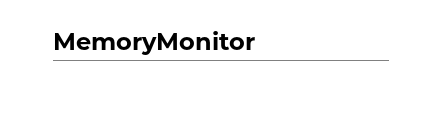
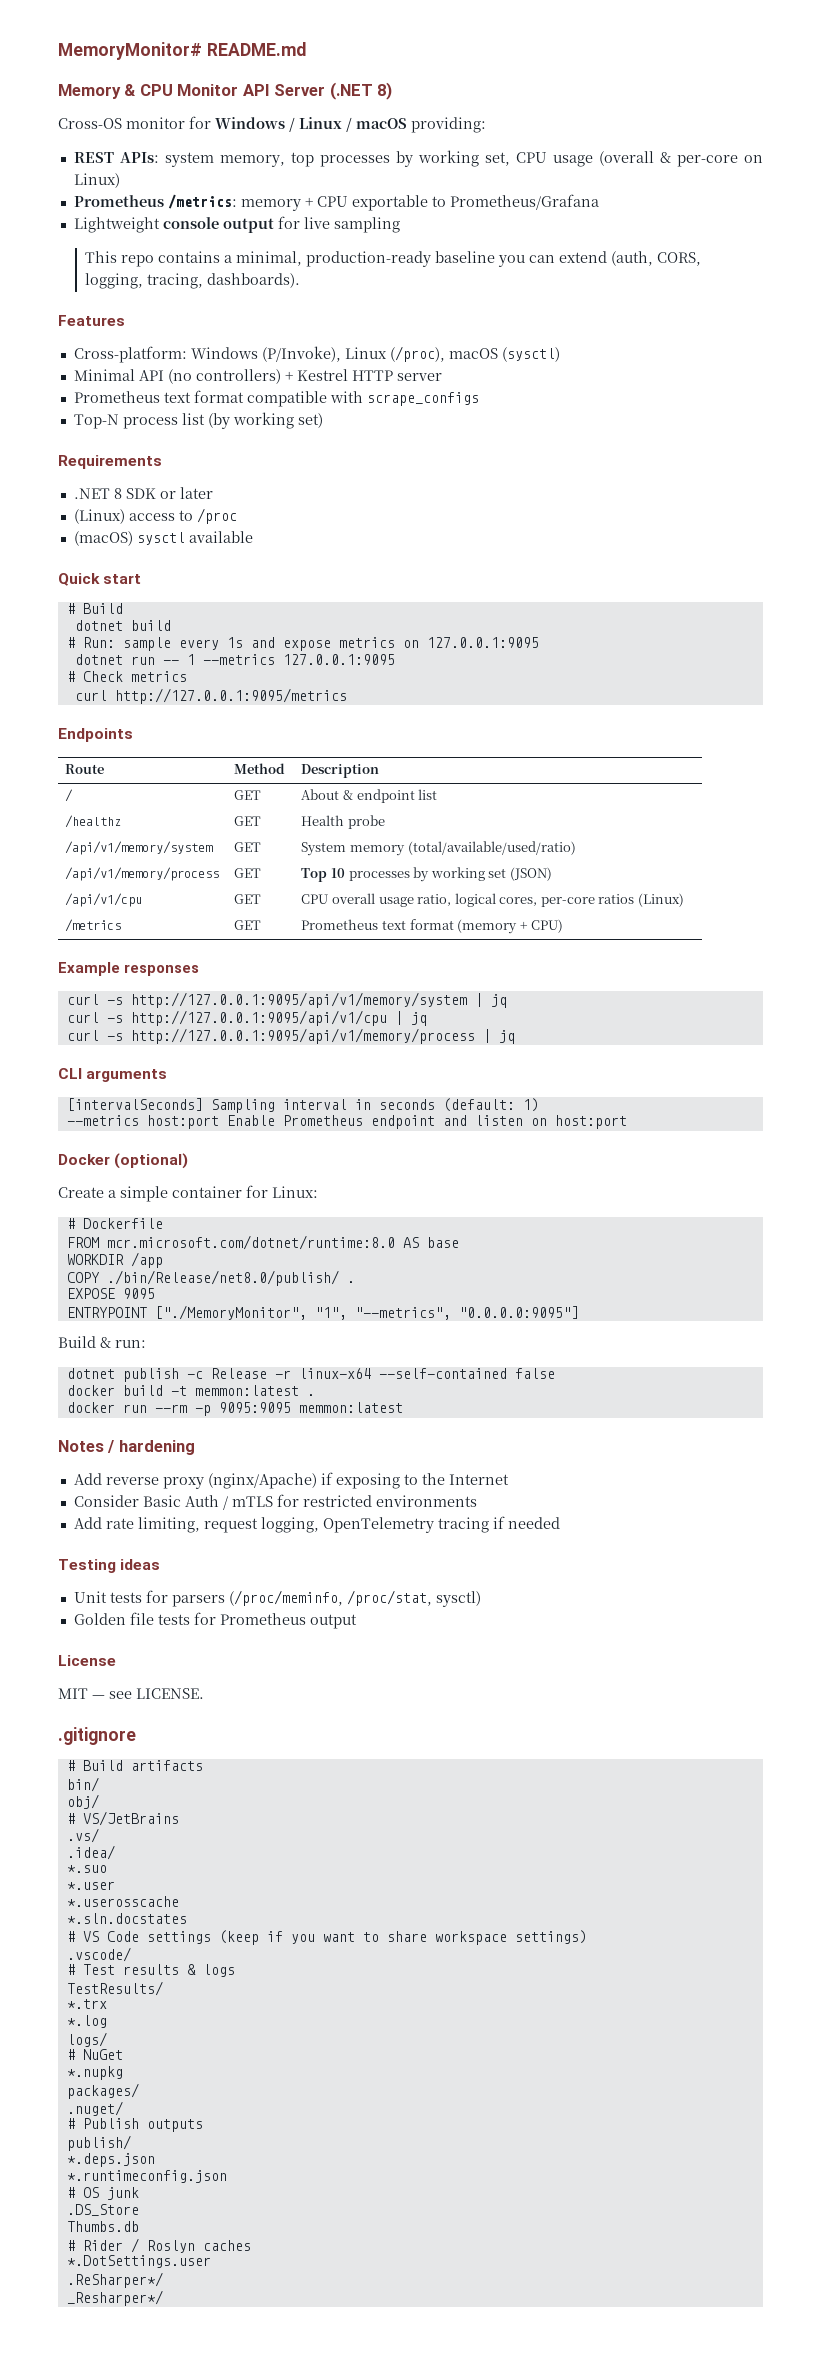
[53,31,255,55] MemoryMonitor -> [58,42,306,60] [58,82,393,100] [58,116,486,133] [73,150,763,167] [73,173,120,188] [73,194,599,211] [73,216,400,233] [85,251,702,267] [85,273,301,289] [58,315,125,326] [73,346,560,363] [73,369,442,384] [73,390,479,407] [73,412,323,429] [58,455,162,469] [73,487,213,499] [73,508,237,524] [73,531,253,546] [58,573,142,586] [66,603,123,614] [74,620,171,631] [66,637,539,651] [74,654,395,665] [66,671,187,682] [74,688,347,704] [58,728,133,742] [65,764,105,774] [234,763,286,774] [301,764,380,778] [65,789,74,802] [234,790,262,800] [301,789,438,803] [65,815,122,828] [234,816,262,826] [301,815,386,829] [65,841,214,855] [234,842,262,852] [301,841,576,856] [65,867,220,881] [234,868,262,878] [301,867,552,882] [65,893,143,907] [234,894,262,904] [301,893,684,907] [65,919,122,932] [234,920,262,930] [301,919,564,934] [58,962,200,976] [66,992,507,1008] [66,1010,427,1026] [66,1028,515,1044] [58,1068,168,1082] [66,1098,539,1113] [66,1115,627,1129] [58,1153,189,1169] [58,1185,318,1202] [66,1218,163,1229] [66,1235,459,1250] [66,1252,163,1268] [66,1270,355,1286] [66,1288,155,1299] [66,1305,579,1320] [58,1336,146,1348] [66,1368,555,1382] [66,1385,315,1396] [66,1402,403,1416] [58,1440,195,1455] [73,1472,509,1489] [73,1494,477,1510] [73,1516,560,1533] [58,1559,161,1573] [73,1590,481,1607] [73,1612,357,1629] [58,1655,116,1666] [58,1688,204,1699] [58,1727,136,1745] [66,1760,203,1771] [66,1777,99,1792] [66,1794,99,1809] [66,1811,179,1826] [66,1828,99,1843] [66,1845,115,1860] [66,1865,107,1873] [66,1881,115,1890] [66,1896,179,1907] [66,1913,187,1924] [66,1930,587,1945] [66,1947,131,1962] [66,1964,235,1977] [66,1981,163,1996] [66,1999,107,2009] [66,2015,107,2028] [66,2032,107,2047] [66,2049,123,2060] [66,2066,123,2080] [66,2083,139,2099] [66,2101,123,2116] [66,2118,203,2132] [66,2135,131,2151] [66,2153,155,2167] [66,2170,227,2183] [66,2187,139,2200] [66,2204,139,2216] [66,2221,139,2232] [66,2238,251,2253] [66,2255,211,2268] [66,2272,163,2288] [66,2290,163,2306] MemoryMonitor# README.md // Memory & CPU Monitor API Server (.NET 8) // Cross‑OS monitor for Windows / Linux / macOS providing: // REST APIs: system memory, top processes by working set, CPU usage (overall & per‑core on Linux) // Prometheus /metrics: memory + CPU exportable to Prometheus/Grafana // Lightweight console output for live sampling // This repo contains a minimal, production‑ready baseline you can extend (auth, CORS, logging, tracing, dashboards). // Features // Cross‑platform: Windows (P/Invoke), Linux (/proc), macOS (sysctl) // Minimal API (no controllers) + Kestrel HTTP server // Prometheus text format compatible with scrape_configs // Top‑N process list (by working set) // Requirements // .NET 8 SDK or later // (Linux) access to /proc // (macOS) sysctl available // Quick start // # Build // dotnet build // # Run: sample every 1s and expose metrics on 127.0.0.1:9095 // dotnet run -- 1 --metrics 127.0.0.1:9095 // # Check metrics // curl http://127.0.0.1:9095/metrics // Endpoints // Route | Method | Description // / | GET | About & endpoint list // /healthz | GET | Health probe // /api/v1/memory/system | GET | System memory (total/available/used/ratio) // /api/v1/memory/process | GET | Top 10 processes by working set (JSON) // /api/v1/cpu | GET | CPU overall usage ratio, logical cores, per‑core ratios (Linux) // /metrics | GET | Prometheus text format (memory + CPU) // Example responses // curl -s http://127.0.0.1:9095/api/v1/memory/system | jq // curl -s http://127.0.0.1:9095/api/v1/cpu | jq // curl -s http://127.0.0.1:9095/api/v1/memory/process | jq // CLI arguments // [intervalSeconds] Sampling interval in seconds (default: 1) // --metrics host:port Enable Prometheus endpoint and listen on host:port // Docker (optional) // Create a simple container for Linux: // # Dockerfile // FROM mcr.microsoft.com/dotnet/runtime:8.0 AS base // WORKDIR /app // COPY ./bin/Release/net8.0/publish/ . // EXPOSE 9095 // ENTRYPOINT ["./MemoryMonitor", "1", "--metrics", "0.0.0.0:9095"] // Build & run: // dotnet publish -c Release -r linux-x64 --self-contained false // docker build -t memmon:latest . // docker run --rm -p 9095:9095 memmon:latest // Notes / hardening // Add reverse proxy (nginx/Apache) if exposing to the Internet // Consider Basic Auth / mTLS for restricted environments // Add rate limiting, request logging, OpenTelemetry tracing if needed // Testing ideas // Unit tests for parsers (/proc/meminfo, /proc/stat, sysctl) // Golden file tests for Prometheus output // License // MIT — see LICENSE. // .gitignore // # Build artifacts // bin/ // obj/ // # VS/JetBrains // .vs/ // .idea/ // *.suo // *.user // *.userosscache // *.sln.docstates // # VS Code settings (keep if you want to share workspace settings) // .vscode/ // # Test results & logs // TestResults/ // *.trx // *.log // logs/ // # NuGet // *.nupkg // packages/ // .nuget/ // # Publish outputs // publish/ // *.deps.json // *.runtimeconfig.json // # OS junk // .DS_Store // Thumbs.db // # Rider / Roslyn caches // *.DotSettings.user // .ReSharper*/ // _Resharper*/

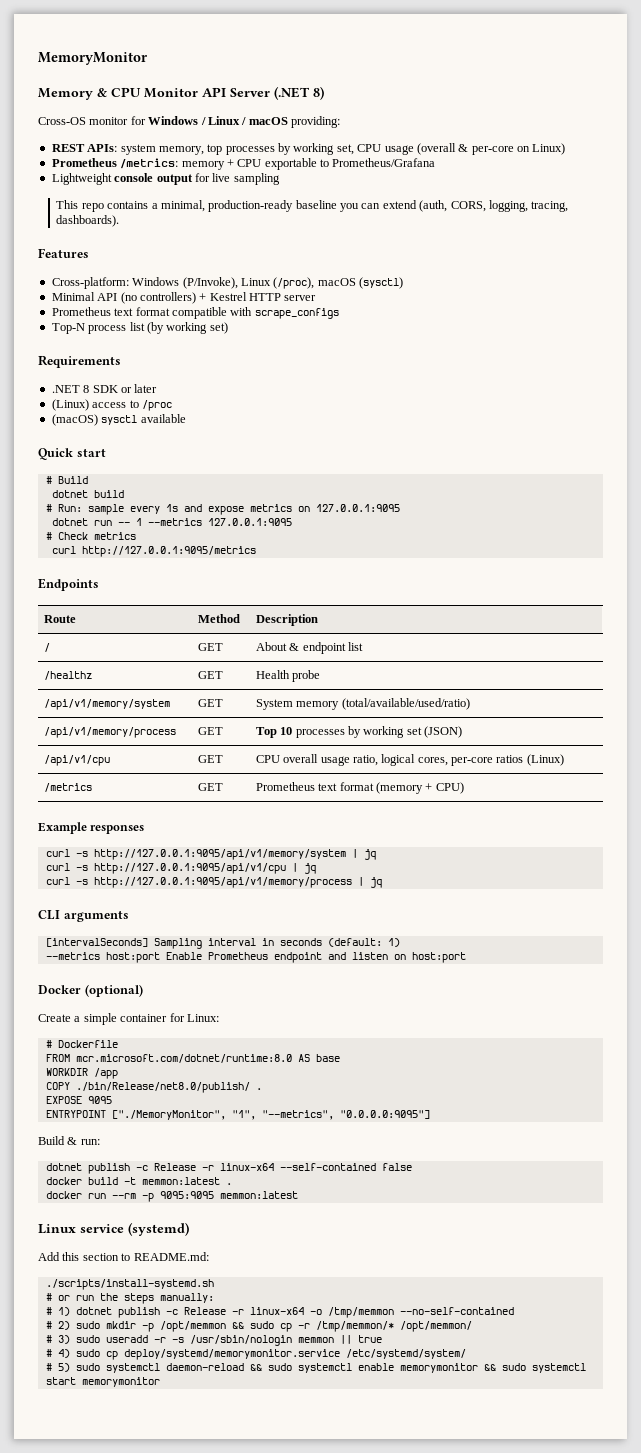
[58,42,306,60] MemoryMonitor# README.md -> [38,52,148,65] MemoryMonitor
[58,1440,195,1455] [73,1472,509,1489] [73,1494,477,1510] [73,1516,560,1533] [58,1559,161,1573] [73,1590,481,1607] [73,1612,357,1629] [58,1655,116,1666] [58,1688,204,1699] [58,1727,136,1745] [66,1760,203,1771] [66,1777,99,1792] [66,1794,99,1809] [66,1811,179,1826] [66,1828,99,1843] [66,1845,115,1860] [66,1865,107,1873] [66,1881,115,1890] [66,1896,179,1907] [66,1913,187,1924] [66,1930,587,1945] [66,1947,131,1962] [66,1964,235,1977] [66,1981,163,1996] [66,1999,107,2009] [66,2015,107,2028] [66,2032,107,2047] [66,2049,123,2060] [66,2066,123,2080] [66,2083,139,2099] [66,2101,123,2116] [66,2118,203,2132] [66,2135,131,2151] [66,2153,155,2167] [66,2170,227,2183] [66,2187,139,2200] [66,2204,139,2216] [66,2221,139,2232] [66,2238,251,2253] [66,2255,211,2268] [66,2272,163,2288] [66,2290,163,2306] Notes / hardening // Add reverse proxy (nginx/Apache) if exposing to the Internet // Consider Basic Auth / mTLS for restricted environments // Add rate limiting, request logging, OpenTelemetry tracing if needed // Testing ideas // Unit tests for parsers (/proc/meminfo, /proc/stat, sysctl) // Golden file tests for Prometheus output // License // MIT — see LICENSE. // .gitignore // # Build artifacts // bin/ // obj/ // # VS/JetBrains // .vs/ // .idea/ // *.suo // *.user // *.userosscache // *.sln.docstates // # VS Code settings (keep if you want to share workspace settings) // .vscode/ // # Test results & logs // TestResults/ // *.trx // *.log // logs/ // # NuGet // *.nupkg // packages/ // .nuget/ // # Publish outputs // publish/ // *.deps.json // *.runtimeconfig.json // # OS junk // .DS_Store // Thumbs.db // # Rider / Roslyn caches // *.DotSettings.user // .ReSharper*/ // _Resharper*/ -> [38,1222,189,1236] [38,1252,209,1261] [45,1279,214,1290] [45,1293,214,1304] [45,1307,514,1318] [45,1321,472,1332] [45,1335,382,1346] [45,1349,466,1360] [45,1363,586,1373] [45,1377,160,1387] Linux service (systemd) // Add this section to README.md: // ./scripts/install-systemd.sh // # or run the steps manually: // # 1) dotnet publish -c Release -r linux-x64 -o /tmp/memmon --no-self-contained // # 2) sudo mkdir -p /opt/memmon && sudo cp -r /tmp/memmon/* /opt/memmon/ // # 3) sudo useradd -r -s /usr/sbin/nologin memmon || true // # 4) sudo cp deploy/systemd/memorymonitor.service /etc/systemd/system/ // # 5) sudo systemctl daemon-reload && sudo systemctl enable memorymonitor && sudo systemctl start memorymonitor

